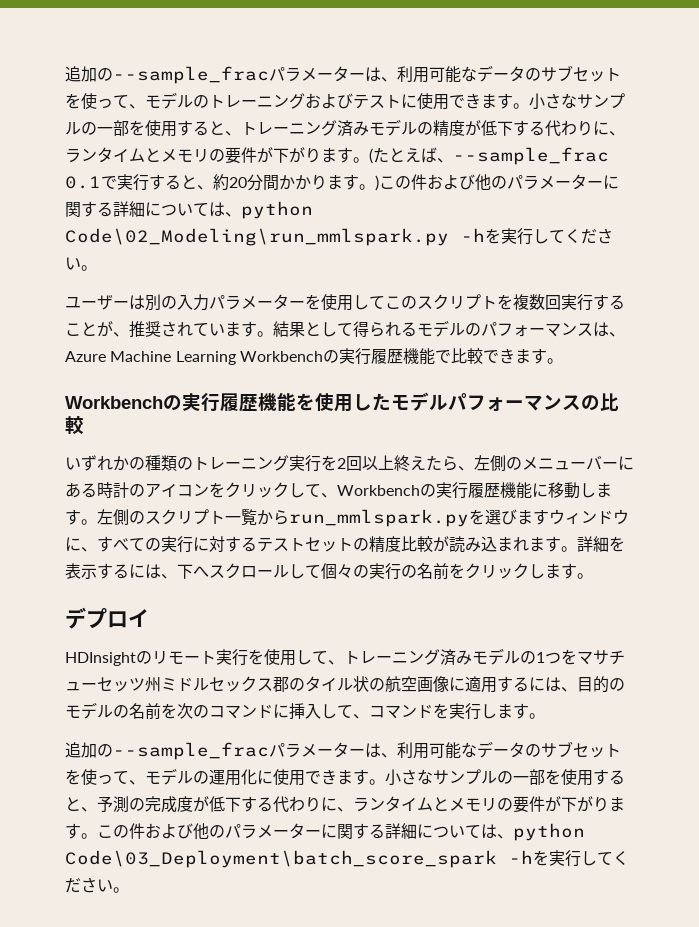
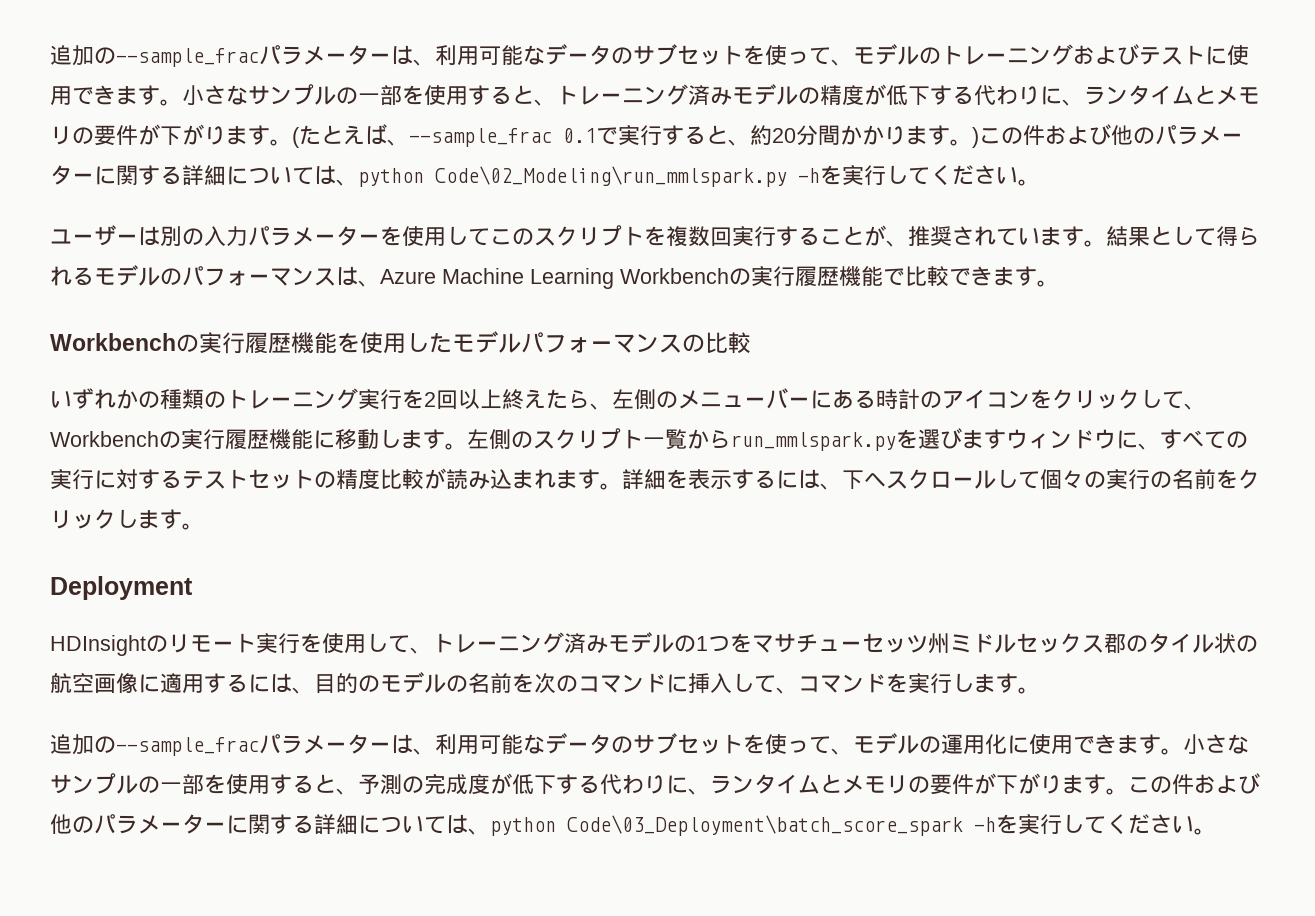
[65,607,149,629] デプロイ -> [50,576,193,600] Deployment

